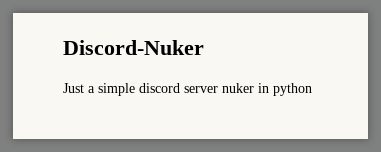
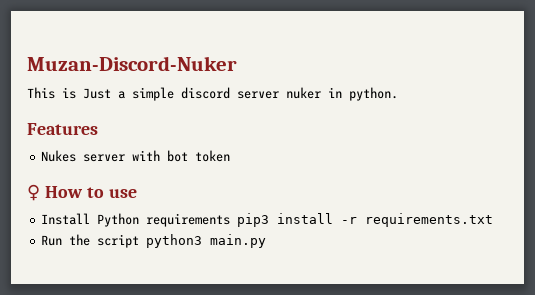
[63,40,204,55] Discord-Nuker // -> [27,56,237,71] [27,87,76,99] Muzan-Discord-Nuker // This is
[273,83,312,96] python -> [349,87,398,101] [27,123,98,135] [41,150,231,162] [27,184,137,201] [41,213,494,227] [41,234,267,248] python. // Features // Nukes server with bot token // ♀ How to use // Install Python requirements pip3 install -r requirements.txt // Run the script python3 main.py

